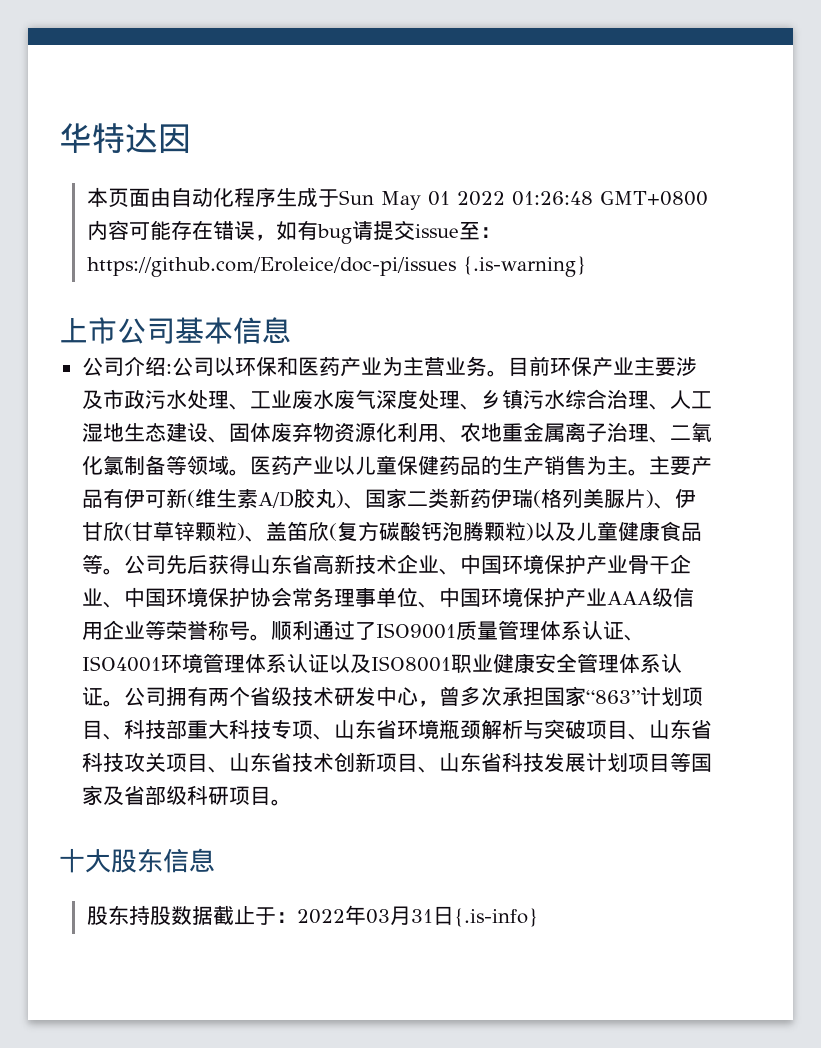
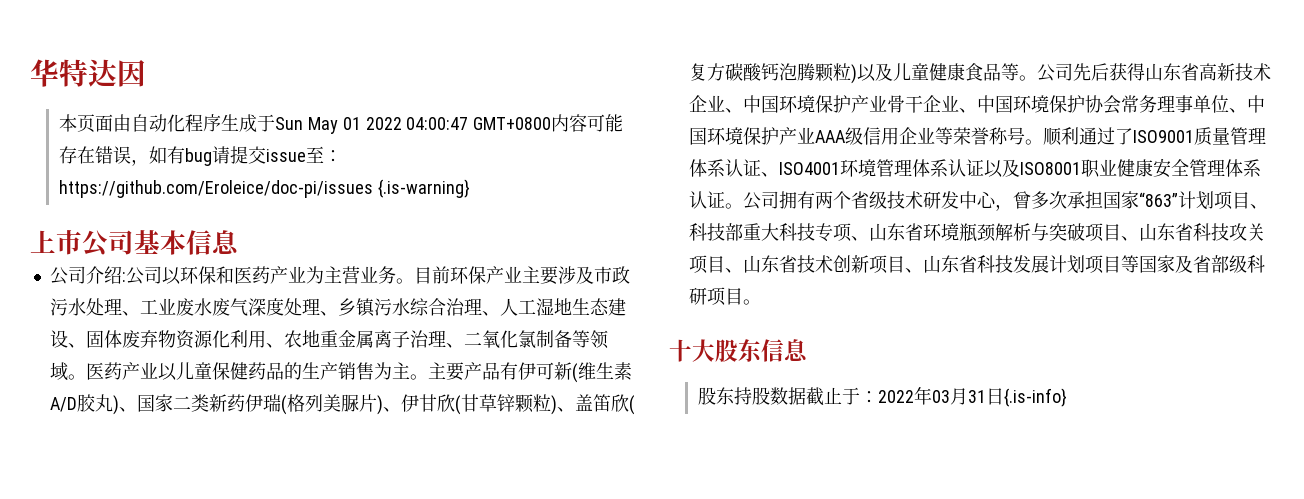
[511,191,593,206] 01:26:48 -> [406,117,469,130] 04:00:47

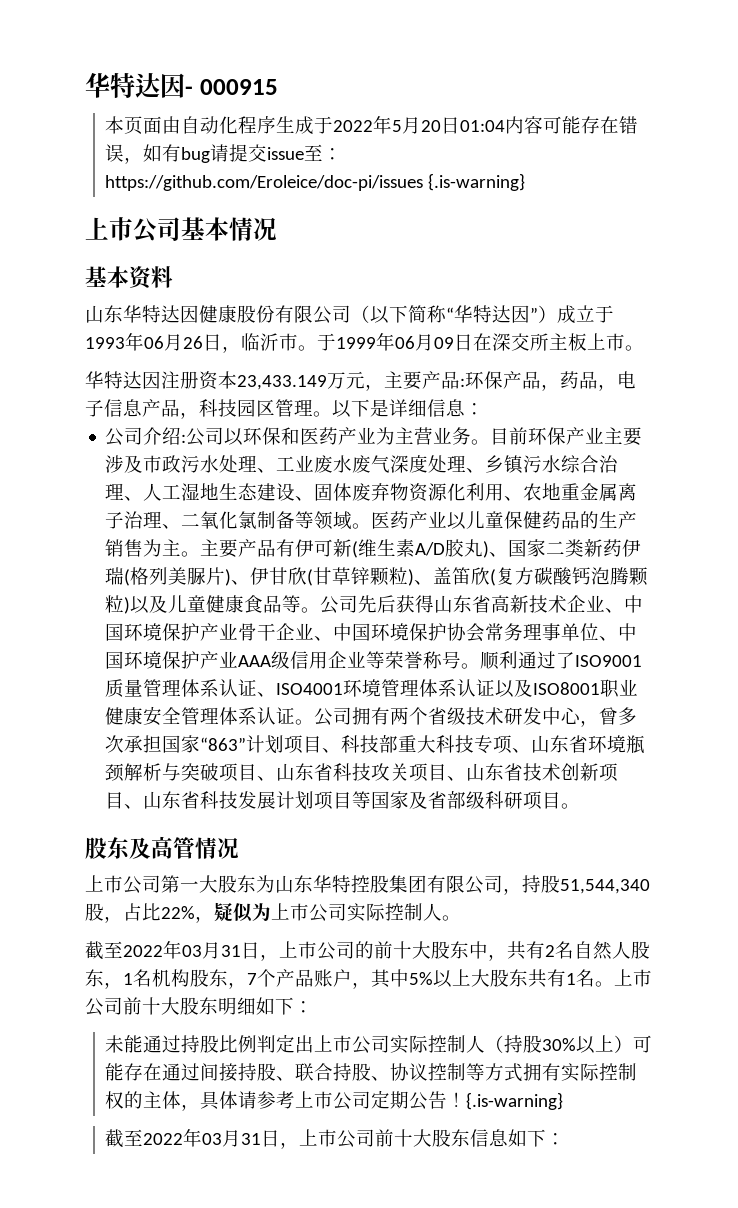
[30,59,146,87] 华特达因 -> [85,72,278,98] 华特达因- 000915
[274,117,552,134] Sun May 01 2022 04:00:47 GMT+0800 -> [333,115,506,134] 2022年5月20日01:04
[186,230,240,255] 信息 -> [229,217,277,241] [85,266,173,290] [85,305,614,324] [85,332,644,353] [85,371,636,391] [85,399,484,419] 情况 // 基本资料 // 山东华特达因健康股份有限公司（以下简称“华特达因”）成立于1993年06月26日，临沂市。于1999年06月09日在深交所主板上市。 // 华特达因注册资本23,433.149万元，主要产品:环保产品，药品，电子信息产品，科技园区管理。以下是详细信息：
[669,339,808,362] [697,386,1067,407] 十大股东信息 // 股东持股数据截止于：2022年03月31日{.is-info} -> [85,836,239,859] [85,875,650,895] [85,902,461,923] [85,940,650,961] [85,969,652,989] [85,997,313,1016] [105,1034,653,1054] [105,1063,638,1082] [105,1090,564,1111] [105,1128,566,1149] 股东及高管情况 // 上市公司第一大股东为山东华特控股集团有限公司，持股51,544,340股，占比22%，疑似为上市公司实际控制人。 // 截至2022年03月31日，上市公司的前十大股东中，共有2名自然人股东，1名机构股东，7个产品账户，其中5%以上大股东共有1名。上市公司前十大股东明细如下： // 未能通过持股比例判定出上市公司实际控制人（持股30%以上）可能存在通过间接持股、联合持股、协议控制等方式拥有实际控制权的主体，具体请参考上市公司定期公告！{.is-warning} // 截至2022年03月31日，上市公司前十大股东信息如下：

